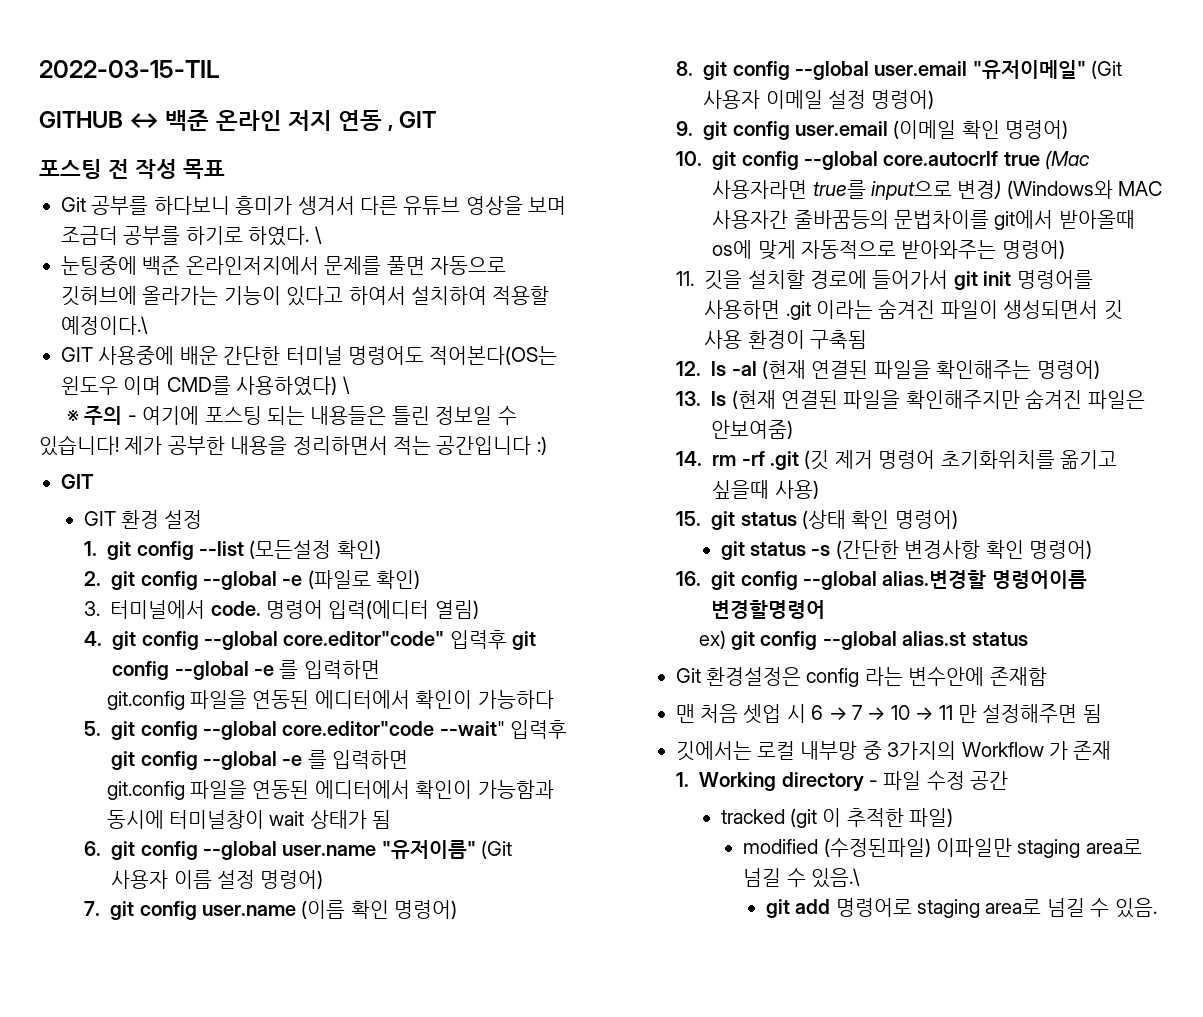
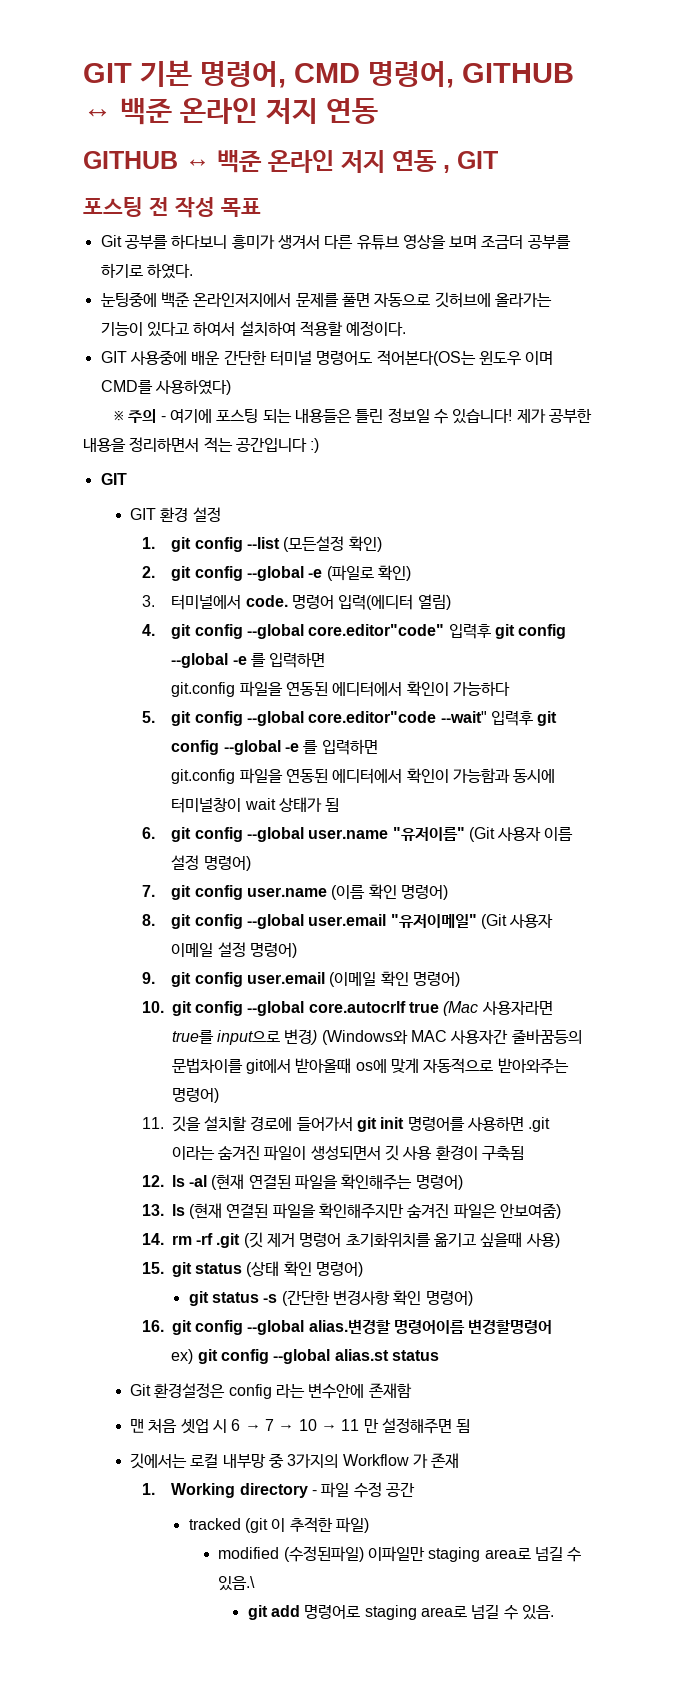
[39,60,219,78] 2022-03-15-TIL -> [83,60,574,88] [83,98,378,125] GIT 기본 명령어, CMD 명령어, GITHUB ↔ 백준 온라인 저지 연동
[314,226,322,244] \ -> (193, 271) none
[61,316,148,335] 예정이다.\ -> [346,321,407,336] 예정이다.
[342,376,350,394] \ -> (231, 387) none

